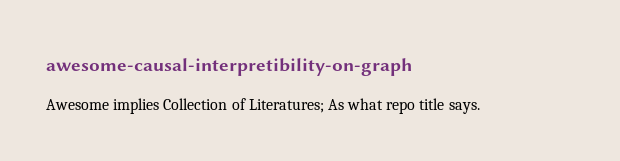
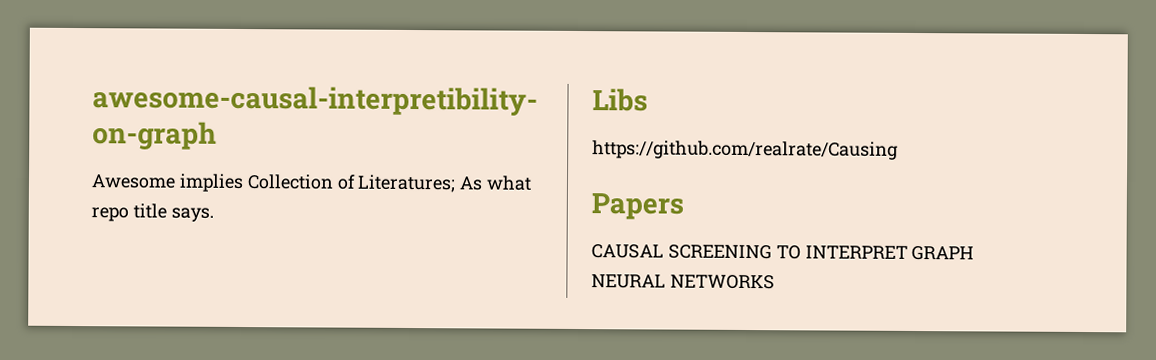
(480, 108) none -> [592,88,648,112] [592,140,898,160] [591,193,684,220] [591,244,975,261] [591,274,775,290] // Libs // https://github.com/realrate/Causing // Papers // CAUSAL SCREENING TO INTERPRET GRAPH NEURAL NETWORKS

